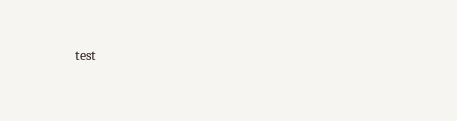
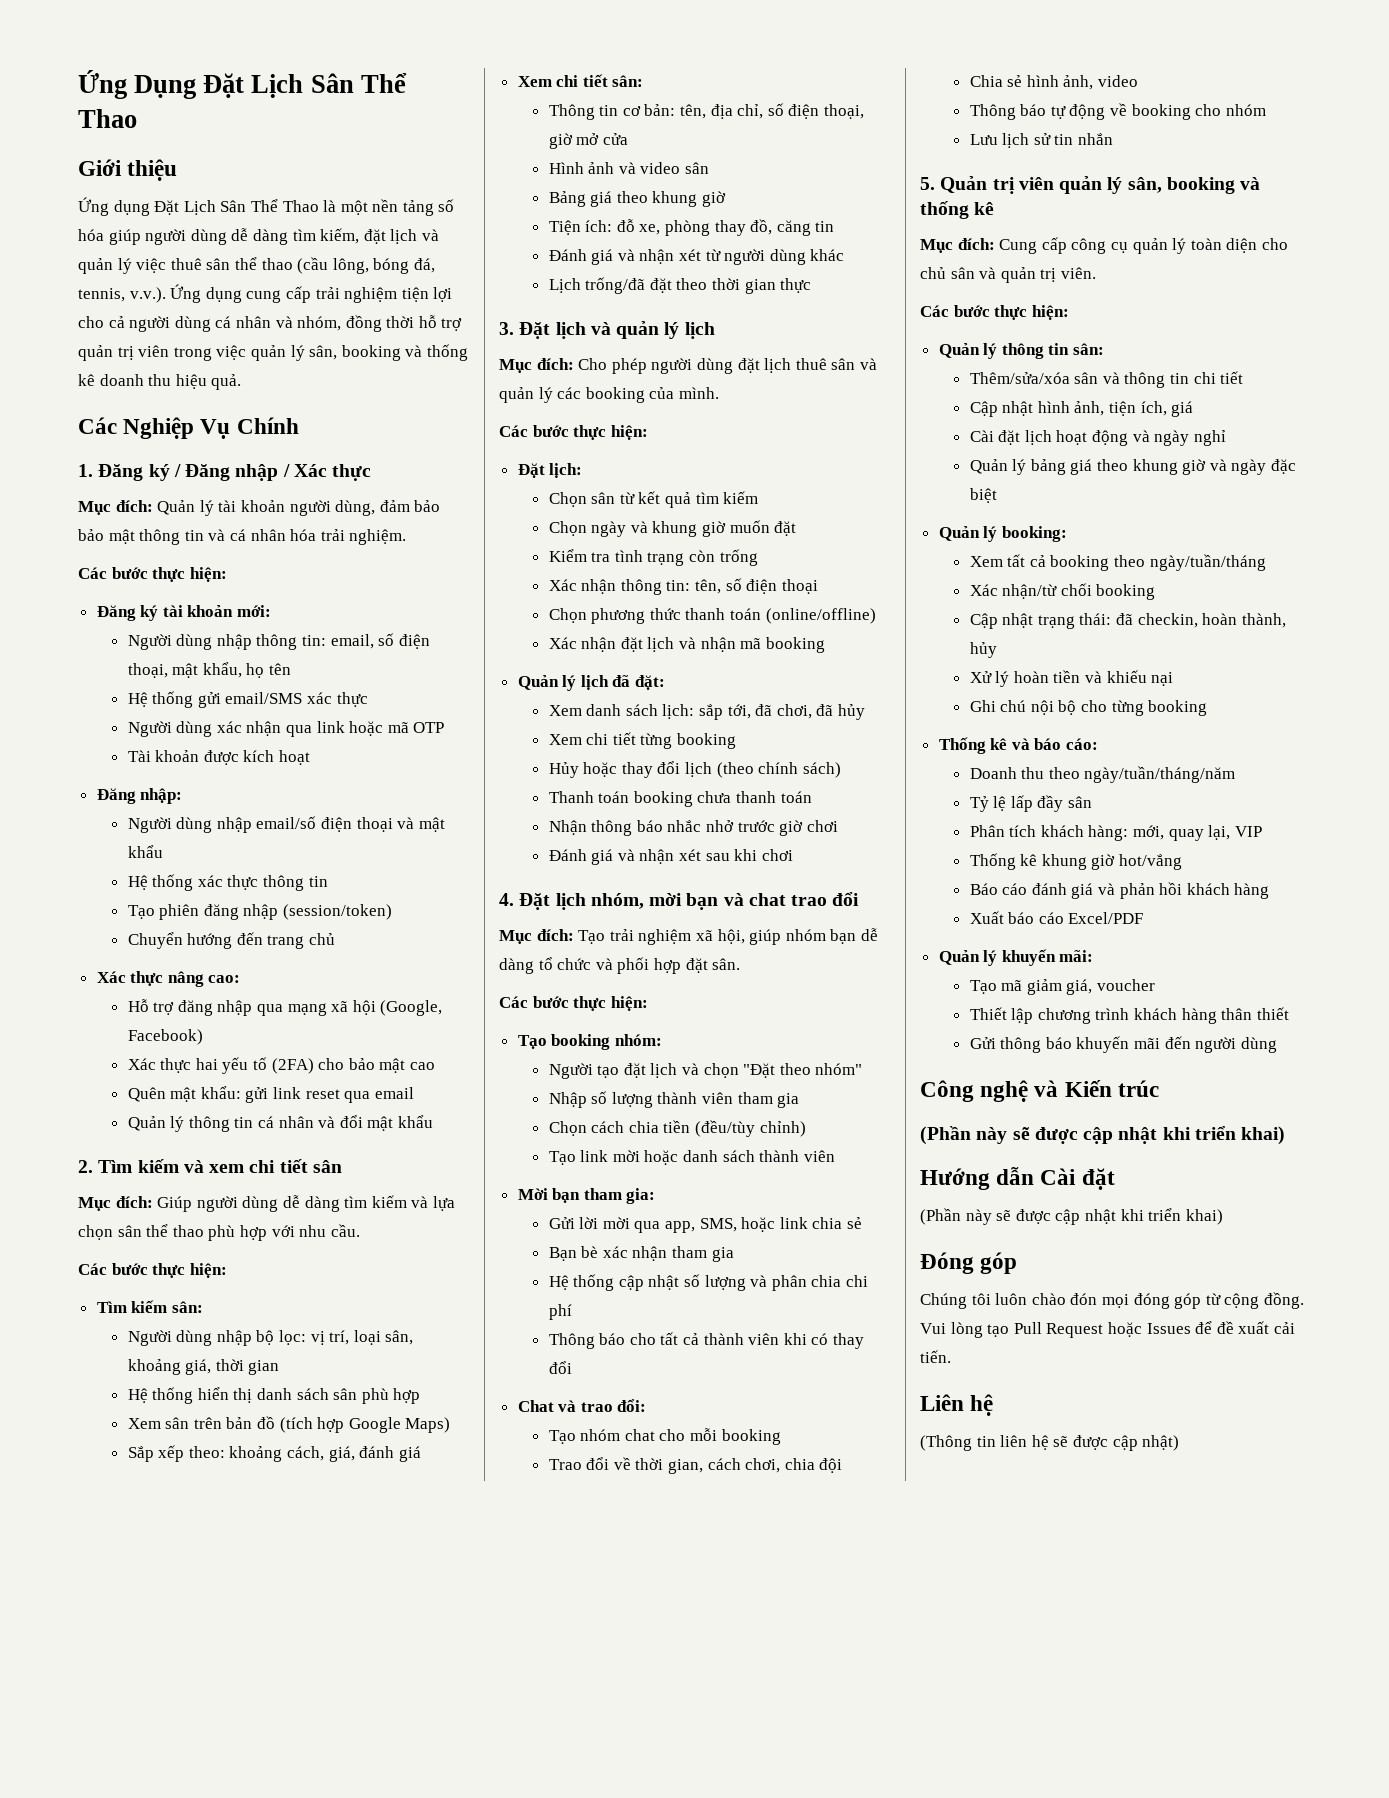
[75,51,96,60] test -> [78,70,407,99] [78,109,137,128] [78,159,178,181] [78,197,455,216] [78,228,439,245] [78,257,435,274] [78,284,453,303] [78,315,463,332] [78,344,468,361] [78,374,242,390] [78,417,299,439] [78,464,372,481] [78,500,441,516] [78,529,407,545] [78,567,227,582] [96,605,272,621] [127,633,430,650] [127,662,291,678] [127,691,368,708] [127,721,445,737] [127,750,310,765] [96,788,183,804] [127,816,445,833] [127,845,163,858] [127,874,328,891] [127,904,392,920] [127,932,335,949] [96,971,241,987] [127,999,443,1016] [127,1029,203,1045] [127,1057,435,1074] [127,1086,414,1103] [127,1115,433,1132] [78,1159,342,1173] [78,1195,455,1212] [78,1224,360,1241] [78,1263,227,1278] [96,1300,203,1313] [127,1330,414,1346] [127,1359,280,1375] [127,1387,421,1404] [127,1416,451,1433] [127,1445,421,1462] [517,74,644,87] [548,103,864,120] [548,133,628,149] [548,162,709,174] [548,191,726,207] [548,219,835,236] [548,249,845,265] [548,277,812,294] [499,321,715,339] [499,358,877,374] [499,387,719,403] [499,425,648,440] [517,463,583,478] [548,491,759,508] [548,520,797,537] [548,549,758,566] [548,578,818,595] [548,608,876,624] [548,637,825,653] [517,675,666,691] [548,704,865,720] [548,732,736,749] [548,761,841,778] [548,791,812,807] [548,820,838,836] [548,849,793,865] [499,892,860,910] [499,928,878,945] [499,957,741,974] [499,996,648,1011] [517,1034,662,1050] [548,1063,863,1079] [548,1091,800,1108] [548,1120,806,1137] [548,1150,835,1165] [517,1188,656,1204] [548,1217,862,1233] [548,1246,734,1262] [548,1274,868,1291] [548,1304,572,1320] [548,1332,864,1349] [548,1361,572,1374] [517,1399,647,1412] [548,1428,781,1445] [548,1457,843,1474] [969,75,1138,90] [969,103,1266,120] [969,133,1113,148] [920,176,1261,194] [920,201,995,219] [920,237,1288,254] [920,267,1096,283] [920,305,1069,320] [938,343,1105,359] [969,371,1244,388] [969,401,1194,417] [969,430,1226,446] [969,459,1296,475] [969,488,997,503] [938,526,1067,542] [969,554,1266,571] [969,583,1156,600] [969,613,1286,629] [969,642,997,658] [969,670,1174,687] [969,700,1208,716] [938,737,1099,754] [969,766,1236,783] [969,795,1092,812] [969,825,1262,841] [969,853,1182,870] [969,882,1270,899] [969,911,1144,924] [938,949,1094,966] [969,979,1155,995] [969,1007,1289,1024] [969,1036,1277,1053] [920,1080,1159,1102] [920,1126,1286,1145] [920,1167,1115,1190] [920,1208,1223,1225] [920,1252,1018,1274] [920,1292,1304,1309] [920,1321,1295,1338] [920,1350,951,1363] [920,1394,994,1416] [920,1435,1180,1451] Ứng Dụng Đặt Lịch Sân Thể Thao // Giới thiệu // Ứng dụng Đặt Lịch Sân Thể Thao là một nền tảng số hóa giúp người dùng dễ dàng tìm kiếm, đặt lịch và quản lý việc thuê sân thể thao (cầu lông, bóng đá, tennis, v.v.). Ứng dụng cung cấp trải nghiệm tiện lợi cho cả người dùng cá nhân và nhóm, đồng thời hỗ trợ quản trị viên trong việc quản lý sân, booking và thống kê doanh thu hiệu quả. // Các Nghiệp Vụ Chính // 1. Đăng ký / Đăng nhập / Xác thực // Mục đích: Quản lý tài khoản người dùng, đảm bảo bảo mật thông tin và cá nhân hóa trải nghiệm. // Các bước thực hiện: // Đăng ký tài khoản mới: // Người dùng nhập thông tin: email, số điện thoại, mật khẩu, họ tên // Hệ thống gửi email/SMS xác thực // Người dùng xác nhận qua link hoặc mã OTP // Tài khoản được kích hoạt // Đăng nhập: // Người dùng nhập email/số điện thoại và mật khẩu // Hệ thống xác thực thông tin // Tạo phiên đăng nhập (session/token) // Chuyển hướng đến trang chủ // Xác thực nâng cao: // Hỗ trợ đăng nhập qua mạng xã hội (Google, Facebook) // Xác thực hai yếu tố (2FA) cho bảo mật cao // Quên mật khẩu: gửi link reset qua email // Quản lý thông tin cá nhân và đổi mật khẩu // 2. Tìm kiếm và xem chi tiết sân // Mục đích: Giúp người dùng dễ dàng tìm kiếm và lựa chọn sân thể thao phù hợp với nhu cầu. // Các bước thực hiện: // Tìm kiếm sân: // Người dùng nhập bộ lọc: vị trí, loại sân, khoảng giá, thời gian // Hệ thống hiển thị danh sách sân phù hợp // Xem sân trên bản đồ (tích hợp Google Maps) // Sắp xếp theo: khoảng cách, giá, đánh giá // Xem chi tiết sân: // Thông tin cơ bản: tên, địa chỉ, số điện thoại, giờ mở cửa // Hình ảnh và video sân // Bảng giá theo khung giờ // Tiện ích: đỗ xe, phòng thay đồ, căng tin // Đánh giá và nhận xét từ người dùng khác // Lịch trống/đã đặt theo thời gian thực // 3. Đặt lịch và quản lý lịch // Mục đích: Cho phép người dùng đặt lịch thuê sân và quản lý các booking của mình. // Các bước thực hiện: // Đặt lịch: // Chọn sân từ kết quả tìm kiếm // Chọn ngày và khung giờ muốn đặt // Kiểm tra tình trạng còn trống // Xác nhận thông tin: tên, số điện thoại // Chọn phương thức thanh toán (online/offline) // Xác nhận đặt lịch và nhận mã booking // Quản lý lịch đã đặt: // Xem danh sách lịch: sắp tới, đã chơi, đã hủy // Xem chi tiết từng booking // Hủy hoặc thay đổi lịch (theo chính sách) // Thanh toán booking chưa thanh toán // Nhận thông báo nhắc nhở trước giờ chơi // Đánh giá và nhận xét sau khi chơi // 4. Đặt lịch nhóm, mời bạn và chat trao đổi // Mục đích: Tạo trải nghiệm xã hội, giúp nhóm bạn dễ dàng tổ chức và phối hợp đặt sân. // Các bước thực hiện: // Tạo booking nhóm: // Người tạo đặt lịch và chọn "Đặt theo nhóm" // Nhập số lượng thành viên tham gia // Chọn cách chia tiền (đều/tùy chỉnh) // Tạo link mời hoặc danh sách thành viên // Mời bạn tham gia: // Gửi lời mời qua app, SMS, hoặc link chia sẻ // Bạn bè xác nhận tham gia // Hệ thống cập nhật số lượng và phân chia chi phí // Thông báo cho tất cả thành viên khi có thay đổi // Chat và trao đổi: // Tạo nhóm chat cho mỗi booking // Trao đổi về thời gian, cách chơi, chia đội // Chia sẻ hình ảnh, video // Thông báo tự động về booking cho nhóm // Lưu lịch sử tin nhắn // 5. Quản trị viên quản lý sân, booking và thống kê // Mục đích: Cung cấp công cụ quản lý toàn diện cho chủ sân và quản trị viên. // Các bước thực hiện: // Quản lý thông tin sân: // Thêm/sửa/xóa sân và thông tin chi tiết // Cập nhật hình ảnh, tiện ích, giá // Cài đặt lịch hoạt động và ngày nghỉ // Quản lý bảng giá theo khung giờ và ngày đặc biệt // Quản lý booking: // Xem tất cả booking theo ngày/tuần/tháng // Xác nhận/từ chối booking // Cập nhật trạng thái: đã checkin, hoàn thành, hủy // Xử lý hoàn tiền và khiếu nại // Ghi chú nội bộ cho từng booking // Thống kê và báo cáo: // Doanh thu theo ngày/tuần/tháng/năm // Tỷ lệ lấp đầy sân // Phân tích khách hàng: mới, quay lại, VIP // Thống kê khung giờ hot/vắng // Báo cáo đánh giá và phản hồi khách hàng // Xuất báo cáo Excel/PDF // Quản lý khuyến mãi: // Tạo mã giảm giá, voucher // Thiết lập chương trình khách hàng thân thiết // Gửi thông báo khuyến mãi đến người dùng // Công nghệ và Kiến trúc // (Phần này sẽ được cập nhật khi triển khai) // Hướng dẫn Cài đặt // (Phần này sẽ được cập nhật khi triển khai) // Đóng góp // Chúng tôi luôn chào đón mọi đóng góp từ cộng đồng. Vui lòng tạo Pull Request hoặc Issues để đề xuất cải tiến. // Liên hệ // (Thông tin liên hệ sẽ được cập nhật)

